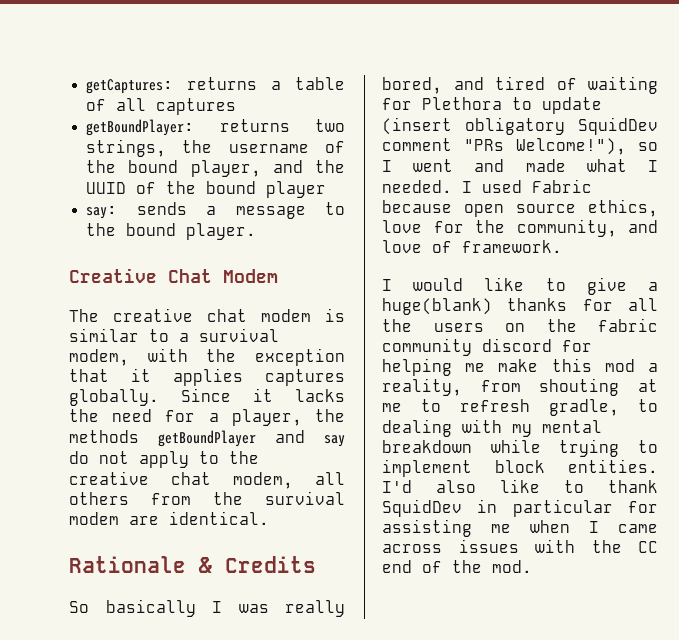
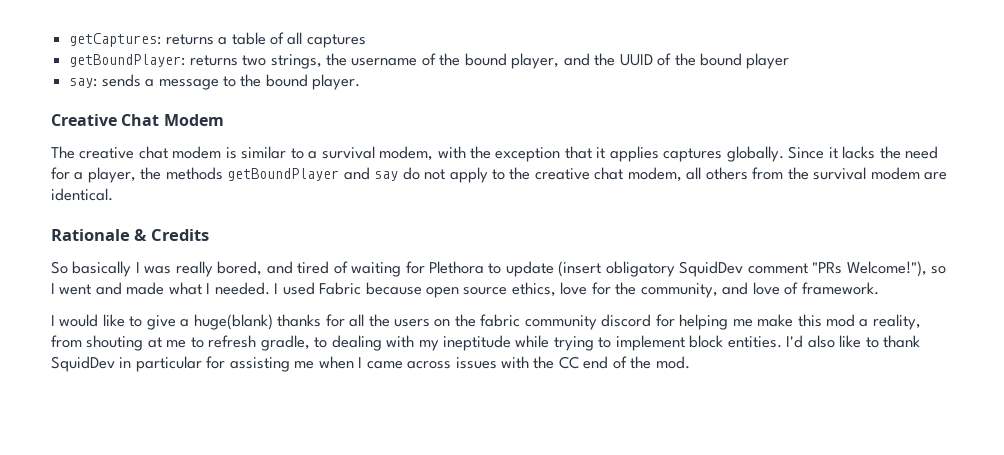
[542,420,602,433] [382,440,472,453] mental breakdown -> [443,335,512,351] ineptitude

